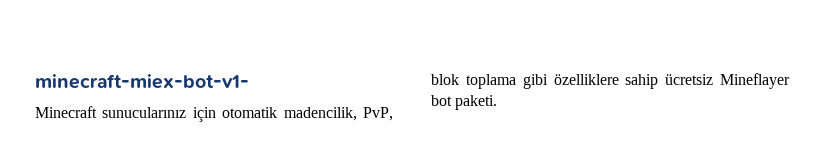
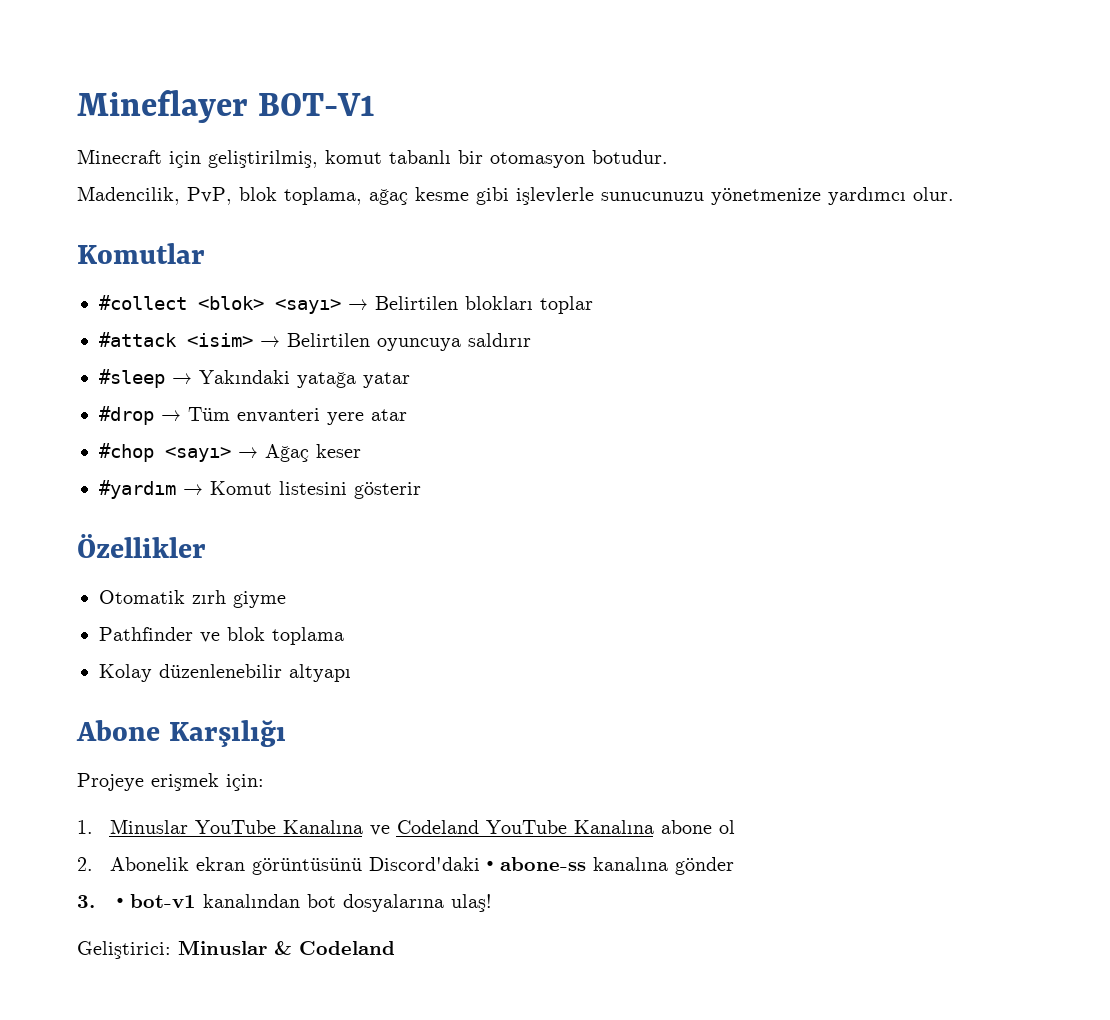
[35,74,249,89] minecraft-miex-bot-v1- -> [77,90,376,123] Mineflayer BOT-V1
[102,107,394,122] [431,73,790,89] [431,95,498,110] sunucularınız için otomatik madencilik, PvP, blok toplama gibi özelliklere sahip ücretsiz Mineflayer bot paketi. -> [169,150,668,168] [77,186,954,205] [77,243,205,264] [99,295,593,314] [99,332,531,351] [99,369,410,388] [99,406,407,425] [99,443,361,462] [99,480,421,499] [77,534,206,558] [99,590,286,608] [99,627,344,645] [99,664,351,682] [76,720,286,747] [77,773,264,791] [77,819,735,836] [77,857,734,875] [77,894,492,912] [77,940,395,959] için geliştirilmiş, komut tabanlı bir otomasyon botudur. // Madencilik, PvP, blok toplama, ağaç kesme gibi işlevlerle sunucunuzu yönetmenize yardımcı olur. // Komutlar // #collect <blok> <sayı> → Belirtilen blokları toplar // #attack <isim> → Belirtilen oyuncuya saldırır // #sleep → Yakındaki yatağa yatar // #drop → Tüm envanteri yere atar // #chop <sayı> → Ağaç keser // #yardım → Komut listesini gösterir // Özellikler // Otomatik zırh giyme // Pathfinder ve blok toplama // Kolay düzenlenebilir altyapı // Abone Karşılığı // Projeye erişmek için: // 1. Minuslar YouTube Kanalına ve Codeland YouTube Kanalına abone ol // 2. Abonelik ekran görüntüsünü Discord'daki・abone-ss kanalına gönder // 3.・bot-v1 kanalından bot dosyalarına ulaş! // Geliştirici: Minuslar & Codeland

